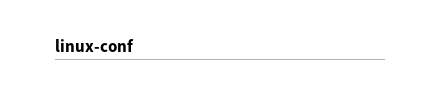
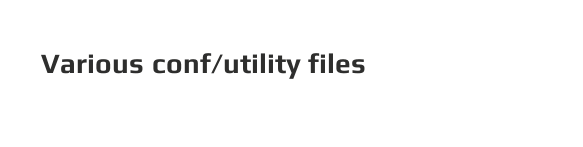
[55,39,134,52] linux-conf -> [41,53,367,79] Various conf/utility files

